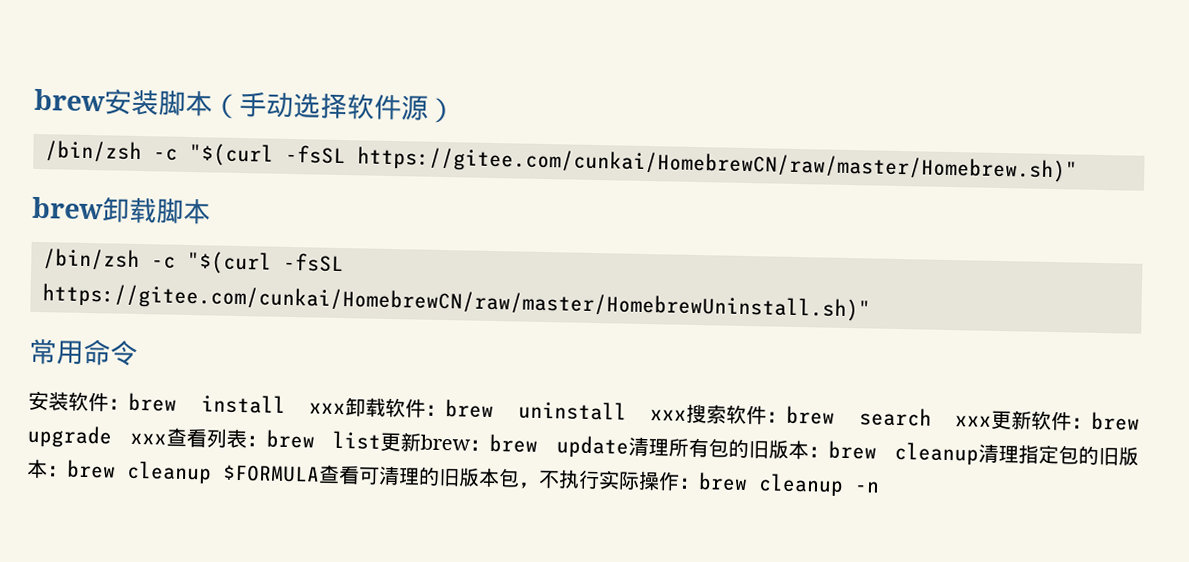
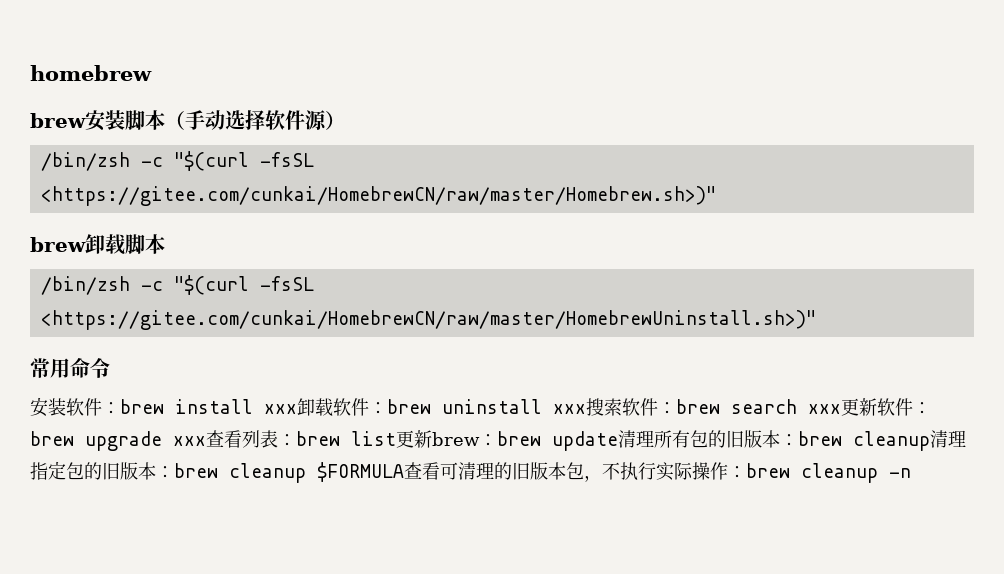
(34, 100) none -> [30,65,152,81] homebrew //
[357,146,1078,183] https://gitee.com/cunkai/HomebrewCN/raw/master/Homebrew.sh)" -> [40,186,716,206] <https://gitee.com/cunkai/HomebrewCN/raw/master/Homebrew.sh>)"
[42,283,871,322] https://gitee.com/cunkai/HomebrewCN/raw/master/HomebrewUninstall.sh)" -> [40,310,816,330] <https://gitee.com/cunkai/HomebrewCN/raw/master/HomebrewUninstall.sh>)"

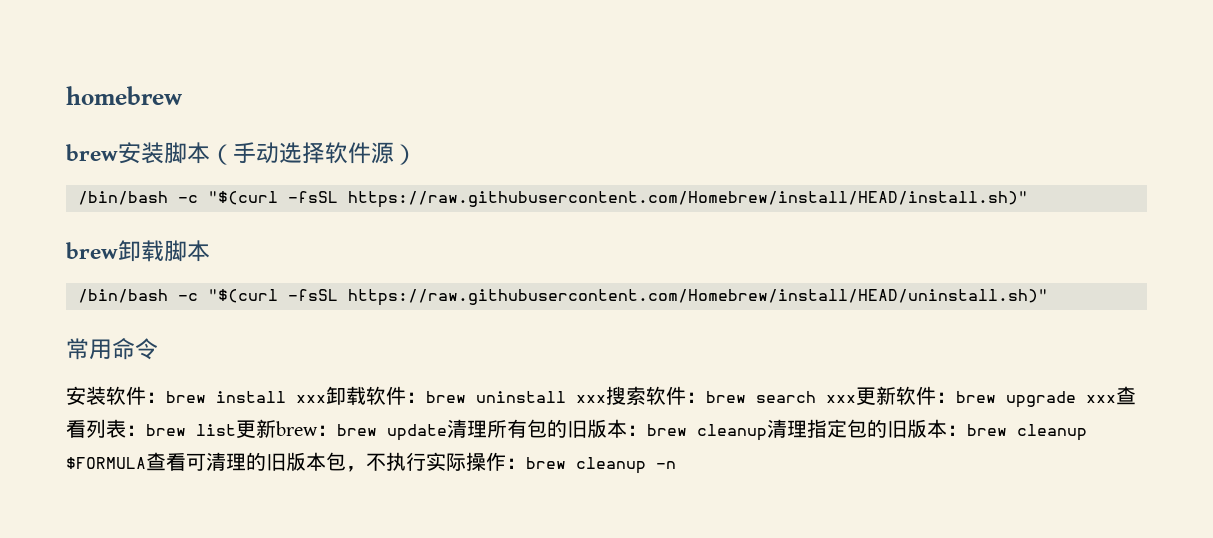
[40,151,314,171] [40,186,716,206] /bin/zsh -c "$(curl -fsSL <https://gitee.com/cunkai/HomebrewCN/raw/master/Homebrew.sh>)" -> [77,191,1028,208] /bin/bash -c "$(curl -fsSL https://raw.githubusercontent.com/Homebrew/install/HEAD/install.sh)"
[40,275,314,295] [40,310,816,330] /bin/zsh -c "$(curl -fsSL <https://gitee.com/cunkai/HomebrewCN/raw/master/HomebrewUninstall.sh>)" -> [77,289,1048,306] /bin/bash -c "$(curl -fsSL https://raw.githubusercontent.com/Homebrew/install/HEAD/uninstall.sh)"

